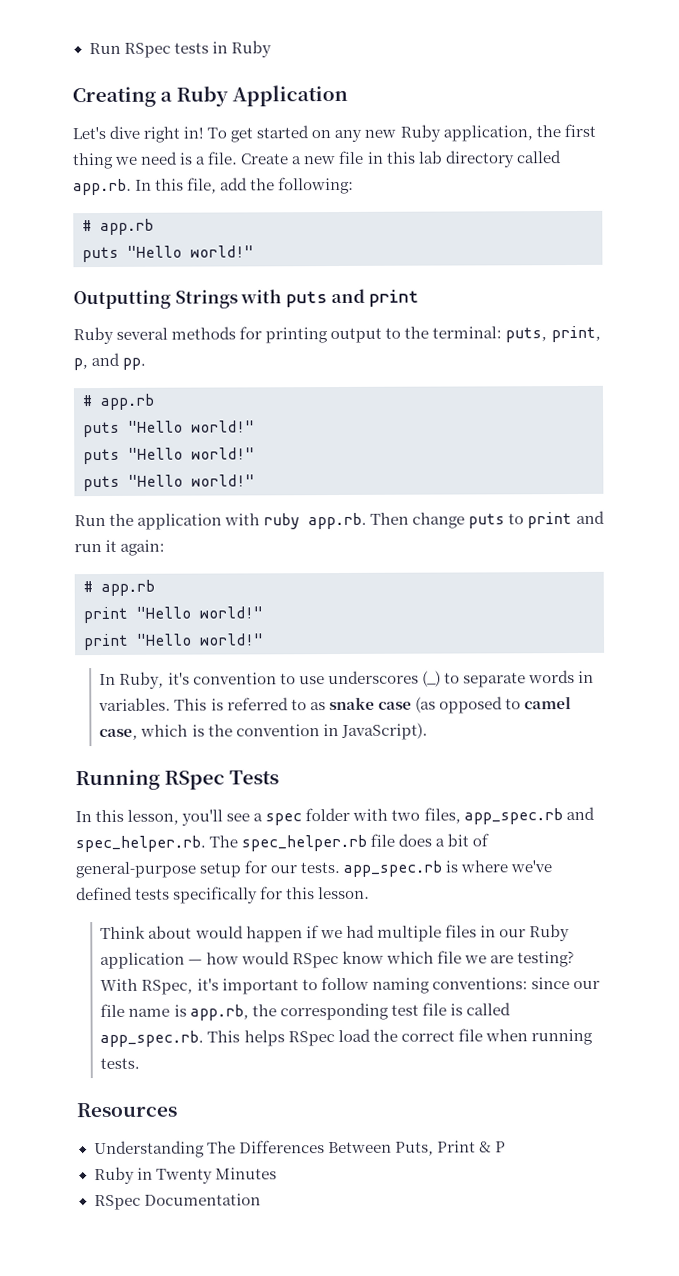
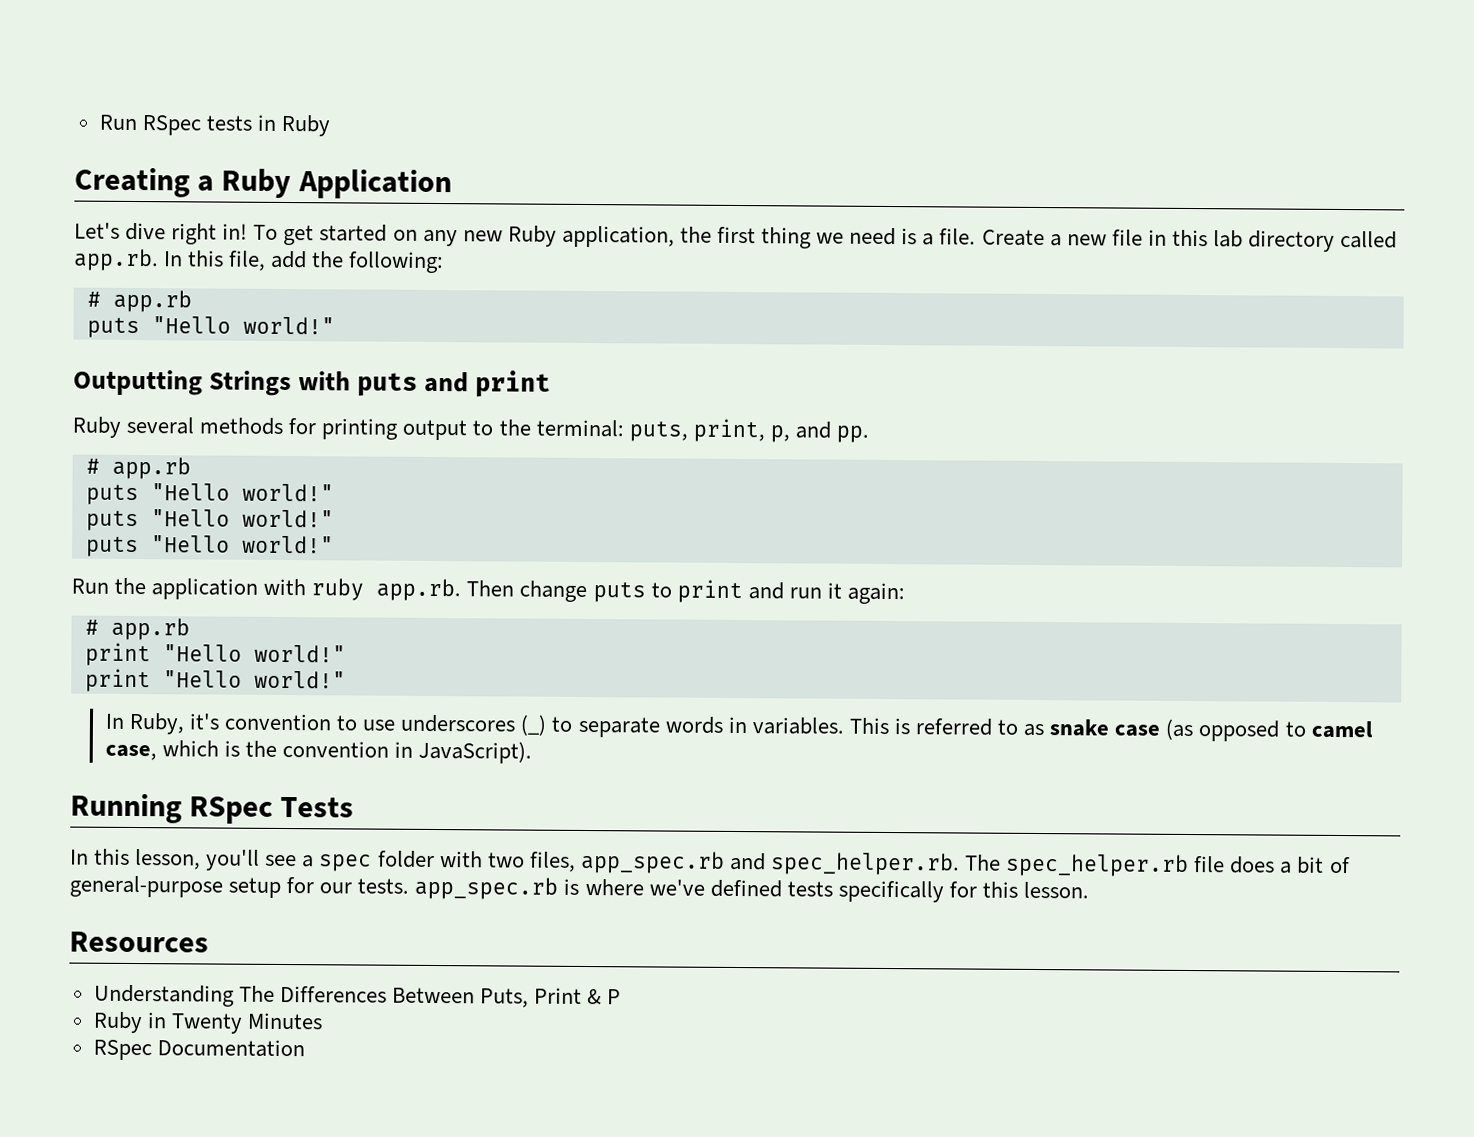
[100,924,570,943] [100,950,574,970] [100,976,600,995] [100,1002,511,1021] [100,1028,593,1048] [100,1057,141,1070] // Think about would happen if we had multiple files in our Ruby application — how would RSpec know which file we are testing? With RSpec, it's important to follow naming conventions: since our file name is app.rb, the corresponding test file is called app_spec.rb. This helps RSpec load the correct file when running tests. -> (1090, 890) none

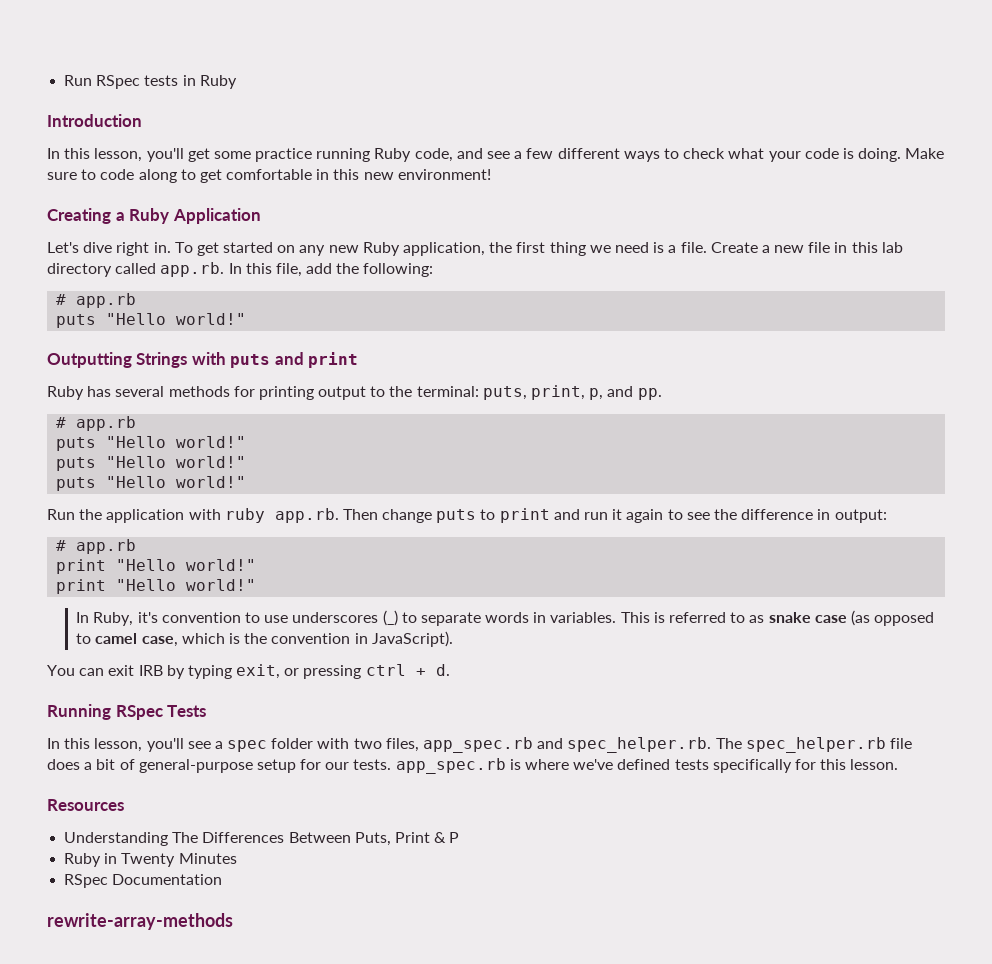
(331, 125) none -> [47,114,142,127] [47,148,945,162] [47,169,491,183] // Introduction // In this lesson, you'll get some practice running Ruby code, and see a few different ways to check what your code is doing. Make sure to code along to get comfortable in this new environment!
[222,223,249,240] in! -> [153,242,171,253] in.
(121, 427) none -> [87,386,112,397] has
[846,582,905,605] again: -> [626,509,887,523] again to see the difference in output:
(533, 752) none -> [47,664,450,679] // You can exit IRB by typing exit, or pressing ctrl + d.
(305, 1048) none -> [47,913,233,930] // rewrite-array-methods

